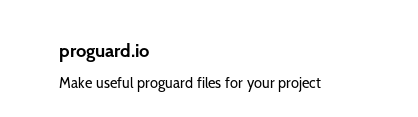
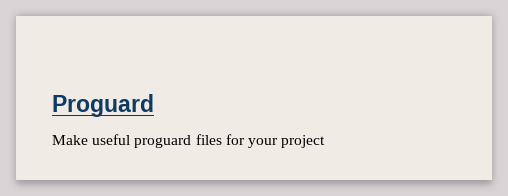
[59,43,149,62] proguard.io -> [52,94,154,117] Proguard

